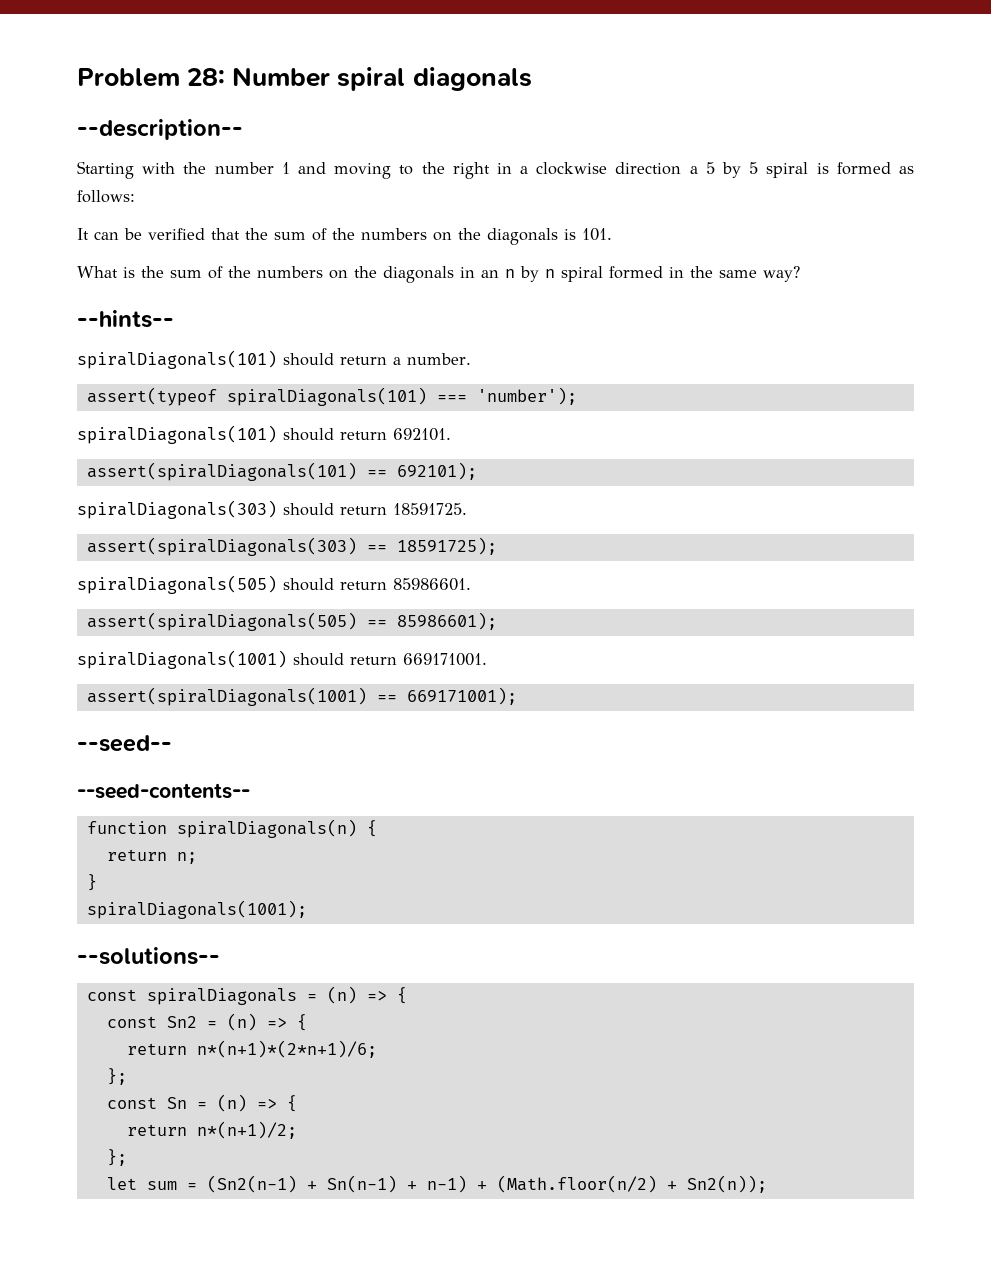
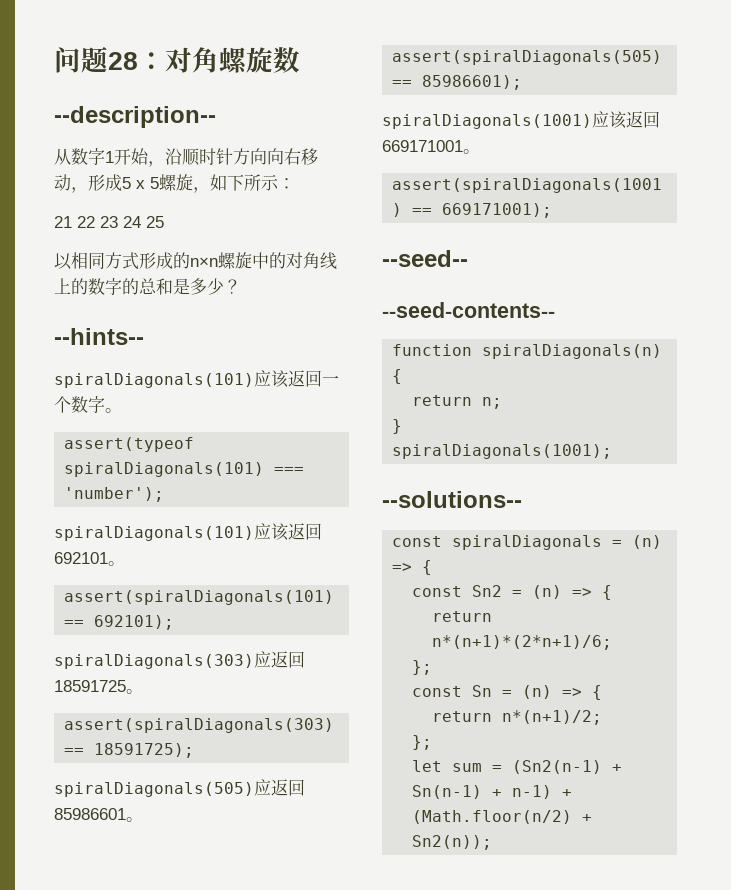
[77,67,532,91] [77,119,243,140] [77,161,914,179] [77,190,135,203] [77,228,612,245] [77,266,800,283] [77,310,174,328] [77,350,471,369] Problem 28: Number spiral diagonals // --description-- // Starting with the number 1 and moving to the right in a clockwise direction a 5 by 5 spiral is formed as follows: // It can be verified that the sum of the numbers on the diagonals is 101. // What is the sum of the numbers on the diagonals in an n by n spiral formed in the same way? // --hints-- // spiralDiagonals(101) should return a number. -> [54,46,300,74] [54,106,216,128] [54,148,318,167] [54,174,295,193] [54,216,164,228] [54,252,337,270] [54,278,241,295] [54,328,144,345] [54,370,339,388] [54,396,122,413] 问题28：对角螺旋数 // --description-- // 从数字1开始，沿顺时针方向向右移动，形成5 x 5螺旋，如下所示： // 21 22 23 24 25 // 以相同方式形成的n×n螺旋中的对角线上的数字的总和是多少？ // --hints-- // spiralDiagonals(101)应该返回一个数字。
[283,428,451,441] should return 692101. -> [254,523,322,541] [54,552,125,566] 应该返回692101。
[283,503,467,516] should return 18591725. -> [254,651,305,668] [54,680,143,694] 应返回18591725。
[283,578,471,591] should return 85986601. -> [254,779,305,796] [54,808,143,822] 应返回85986601。
[293,653,487,666] should return 669171001. -> [592,111,660,129] [382,140,480,154] 应该返回669171001。

